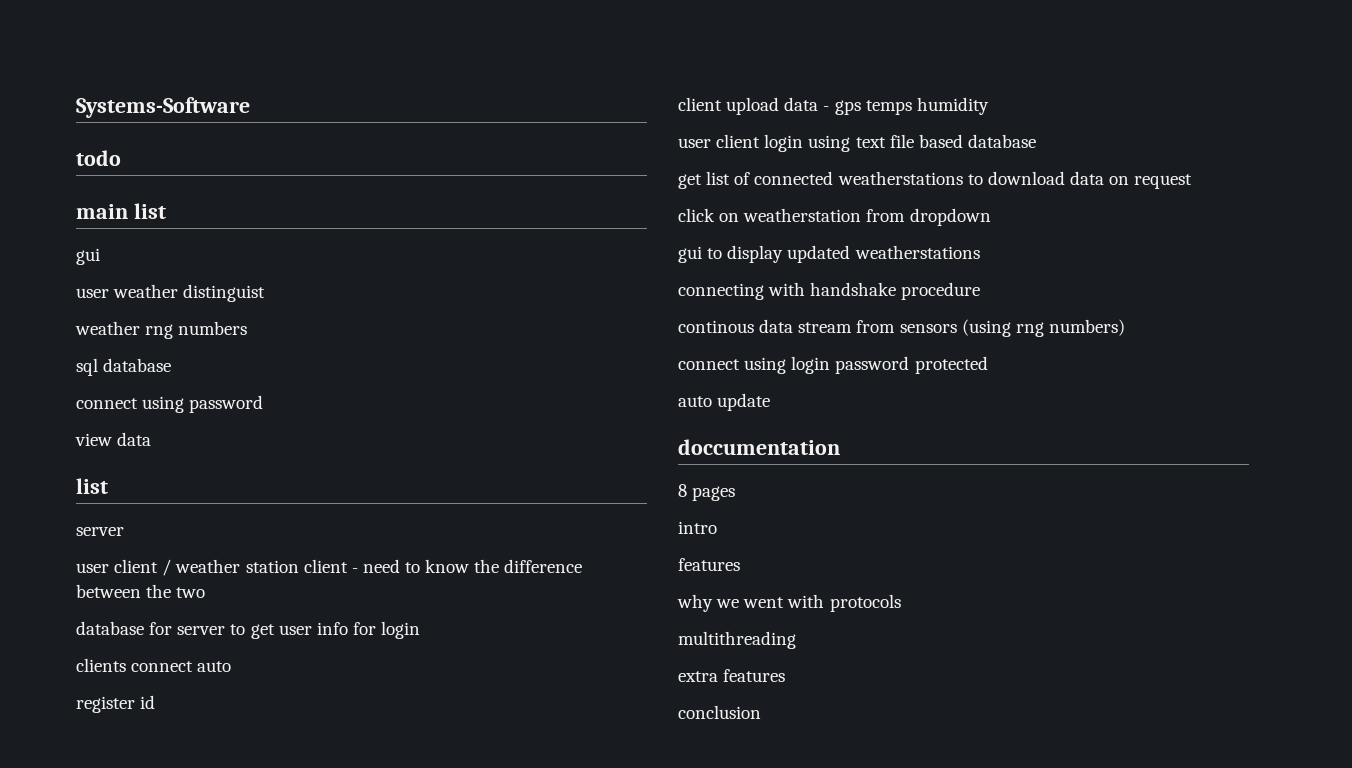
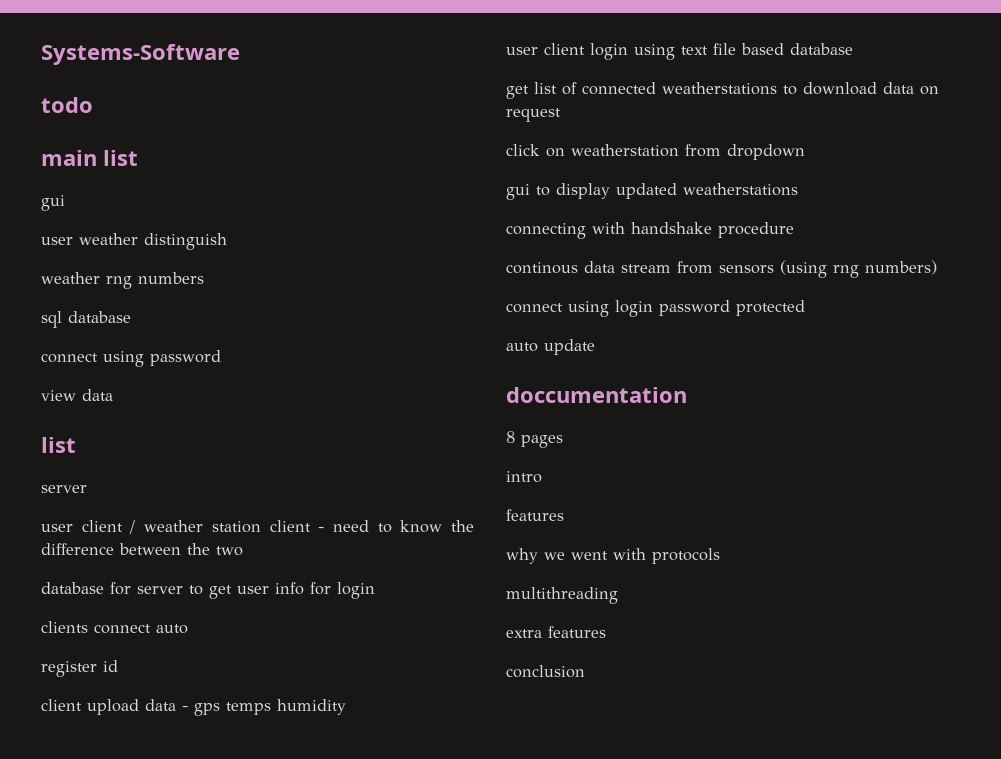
[183,284,266,302] distinguist -> [144,233,227,250] distinguish

